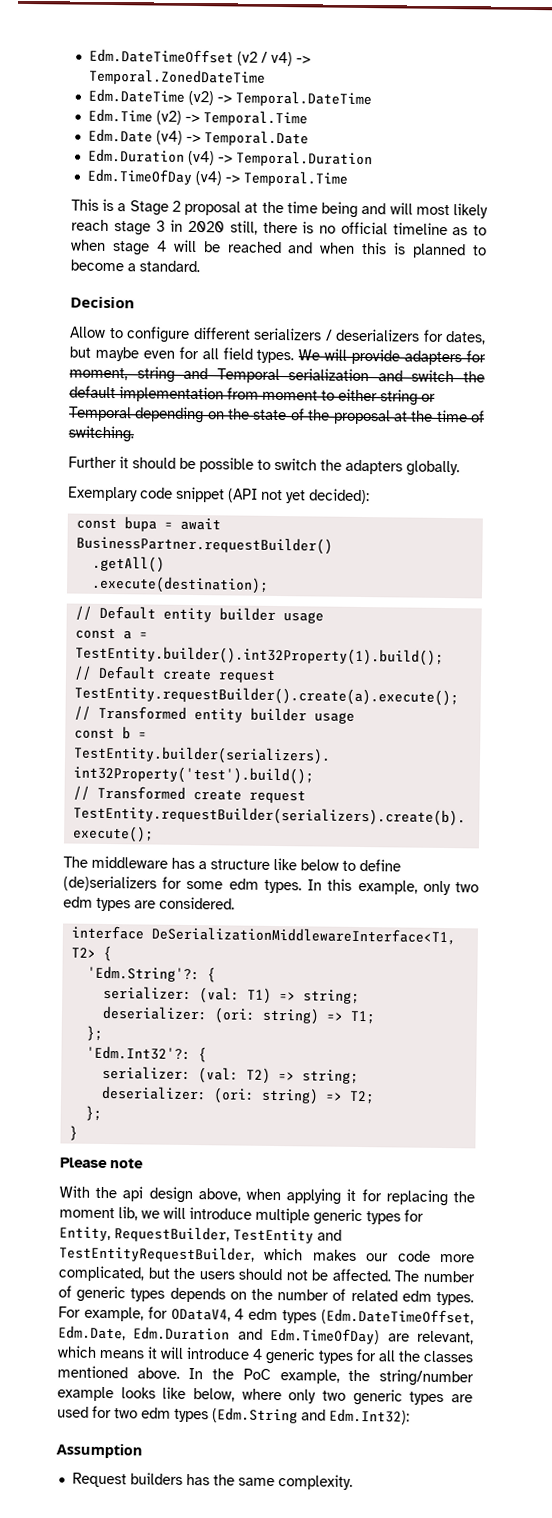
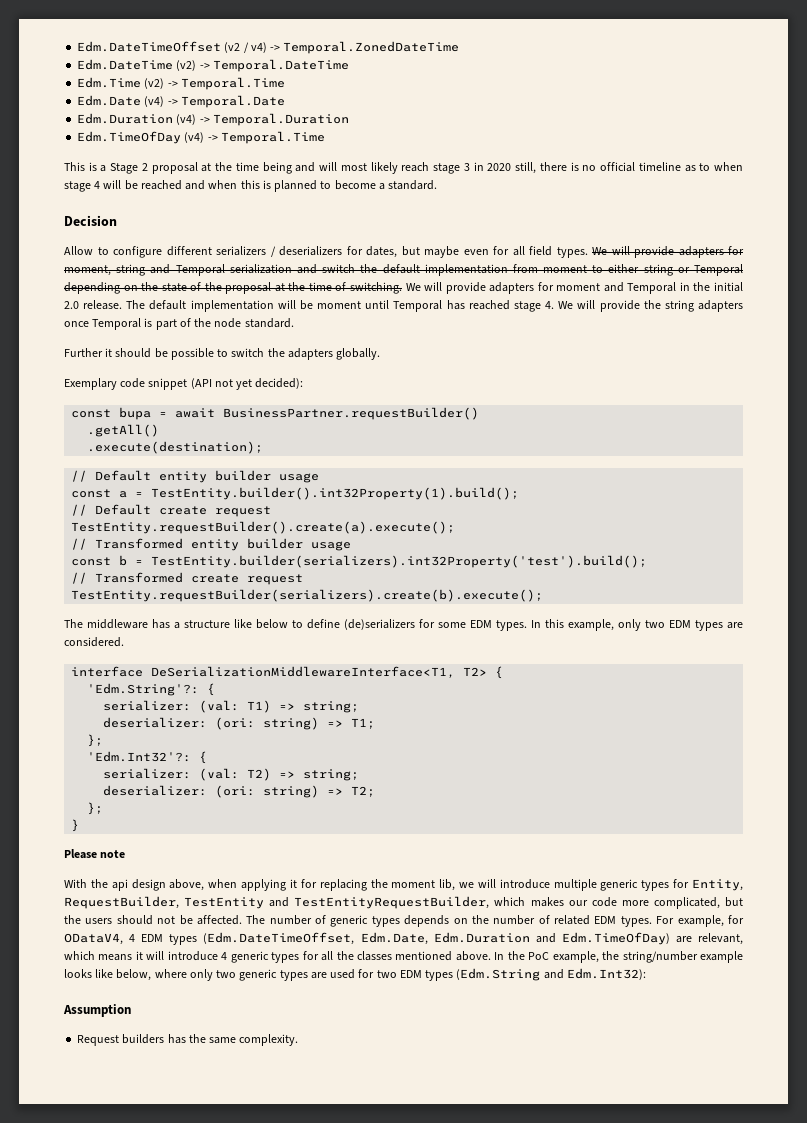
(134, 434) none -> [405,282,743,294] [64,300,743,312] [64,318,294,330] We will provide adapters for moment and Temporal in the initial 2.0 release. The default implementation will be moment until Temporal has reached stage 4. We will provide the string adapters once Temporal is part of the node standard.
[228,878,259,890] edm -> [470,620,492,628] EDM
[63,896,93,908] edm -> [669,620,691,628] EDM
[401,1290,432,1302] edm -> [594,916,617,924] EDM
[248,1308,279,1321] edm -> [141,934,164,942] EDM
[141,1407,171,1419] edm -> [399,970,422,978] EDM

